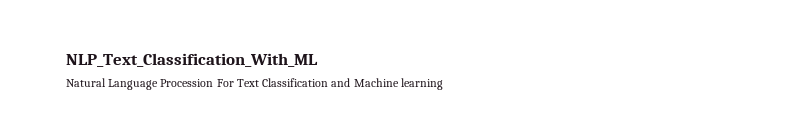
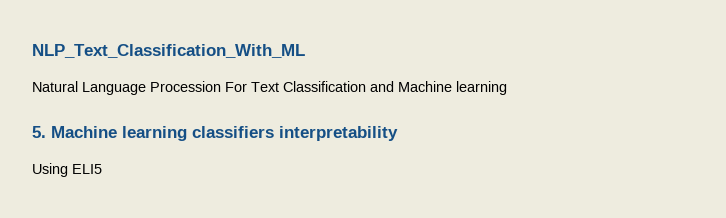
(443, 84) none -> [32,126,398,141] [32,163,102,177] // 5. Machine learning classifiers interpretability // Using ELI5

